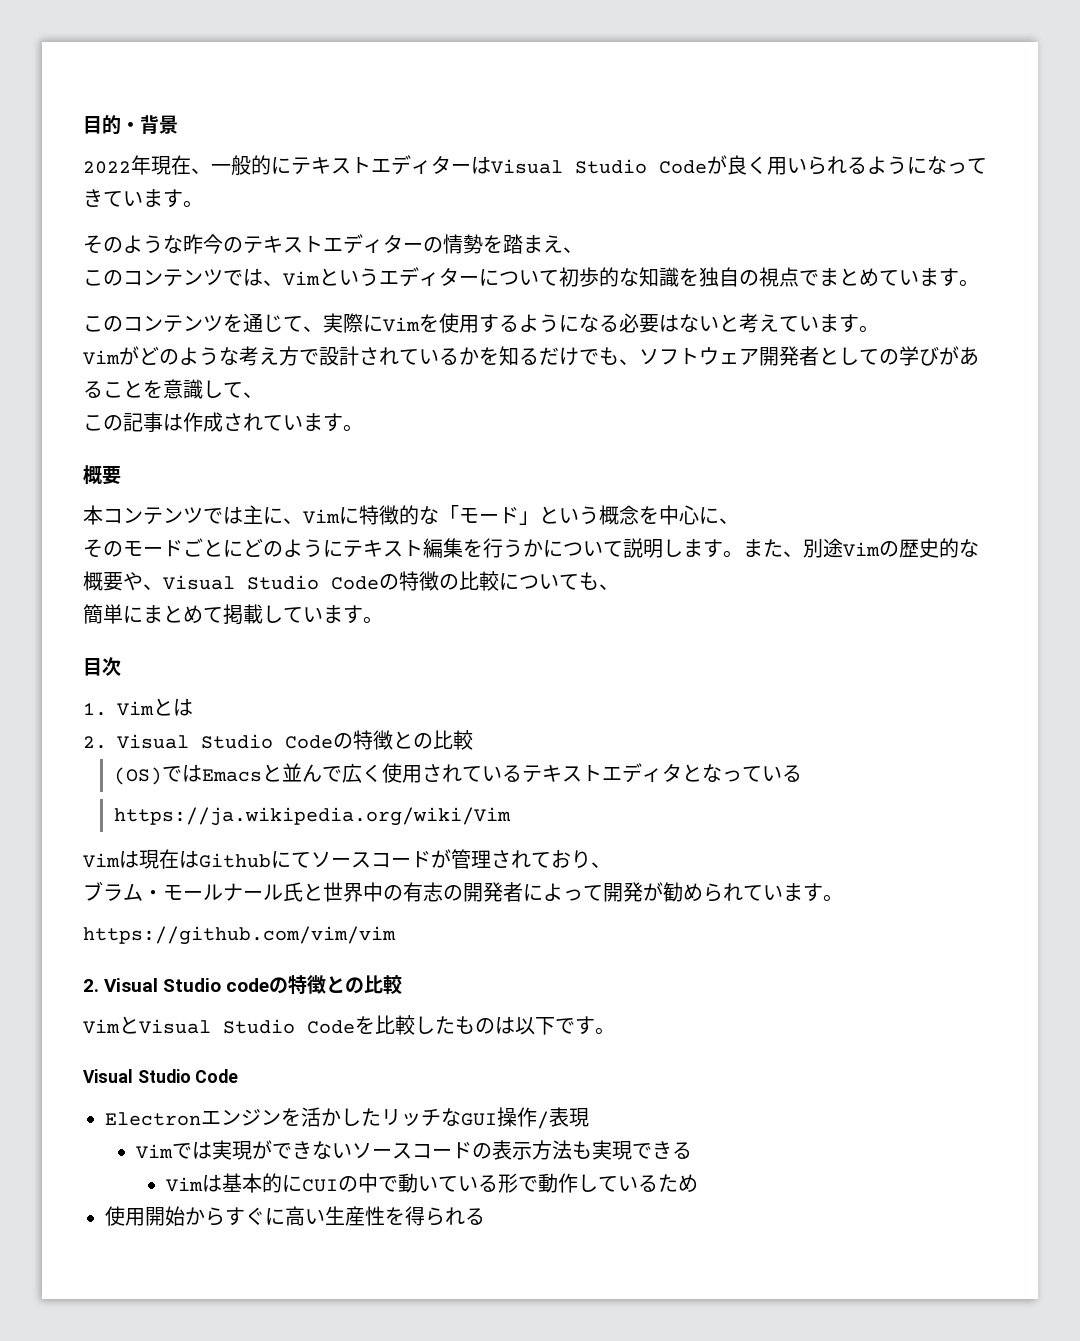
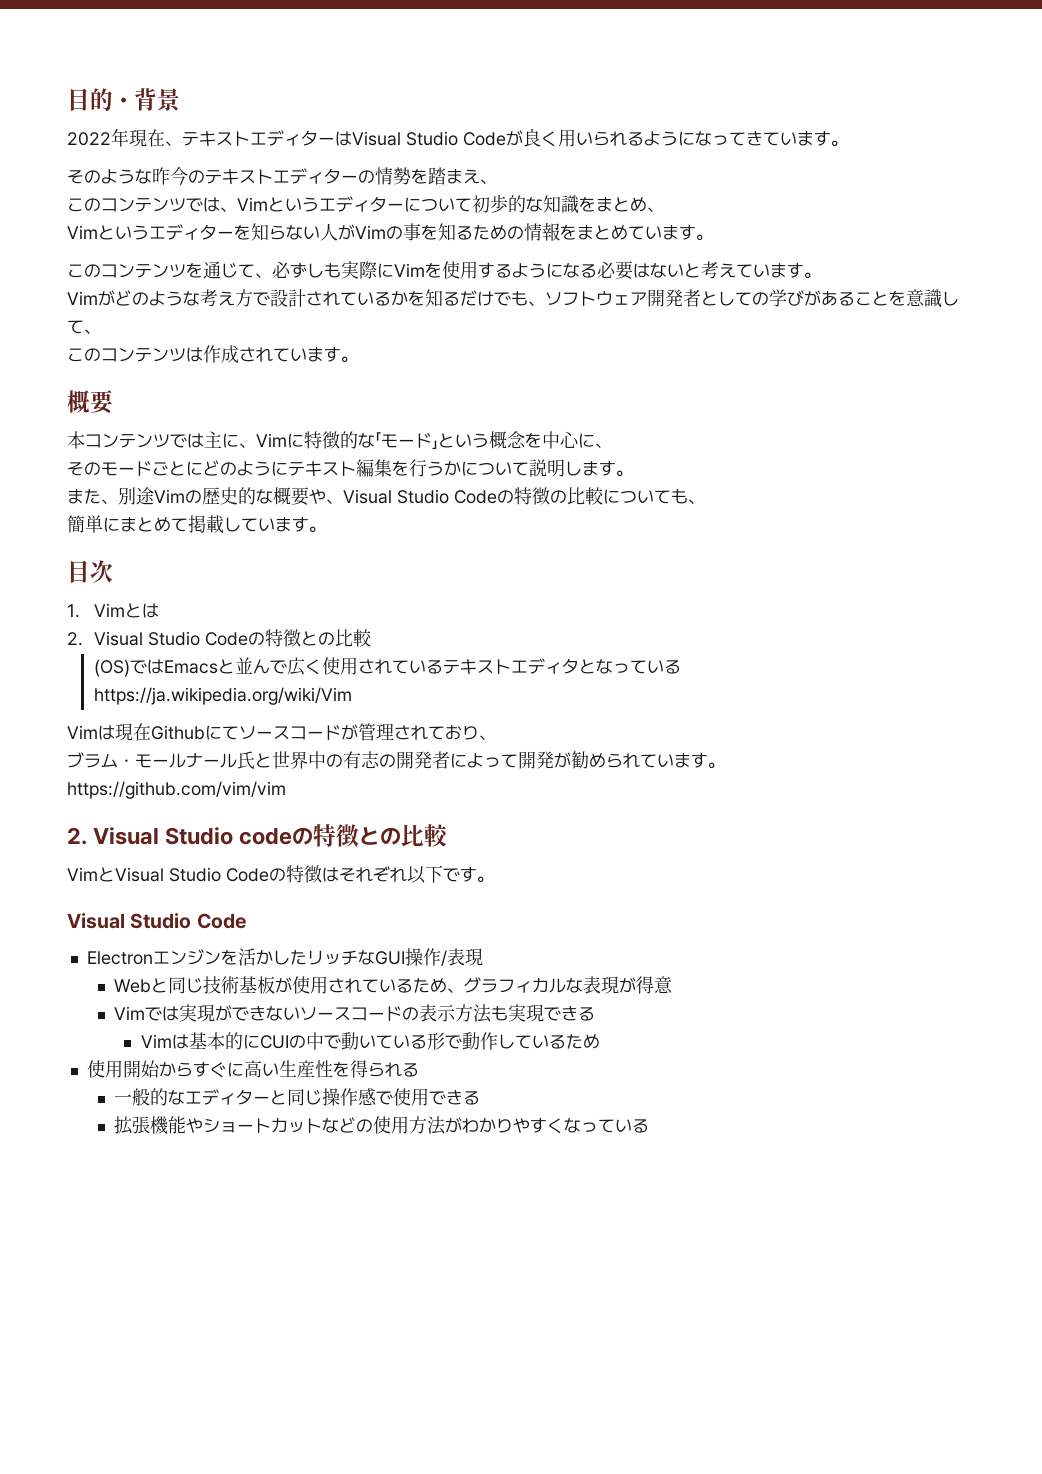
[211,155,291,175] 一般的に -> (182, 143) none
[699,267,819,287] 独自の視点で -> [596,197,664,212] [67,222,577,241] まとめ、 // Vimというエディターを知らない人がVimの事を知るための情報を
(323, 329) none -> [272,261,341,278] 必ずしも
[123,412,163,432] 記事 -> [101,348,186,362] コンテンツ
(743, 554) none -> (633, 473) //
[179,850,199,868] は -> (151, 732) none
[355,1015,515,1035] を比較したものは -> [269,865,407,883] の特徴はそれぞれ
(589, 1117) none -> [113,976,673,994] // Webと同じ技術基板が使用されているため、グラフィカルな表現が得意
(485, 1216) none -> [113,1088,480,1106] [113,1116,649,1135] // 一般的なエディターと同じ操作感で使用できる // 拡張機能やショートカットなどの使用方法がわかりやすくなっている

